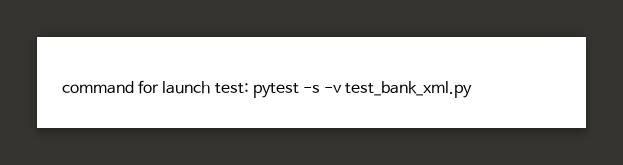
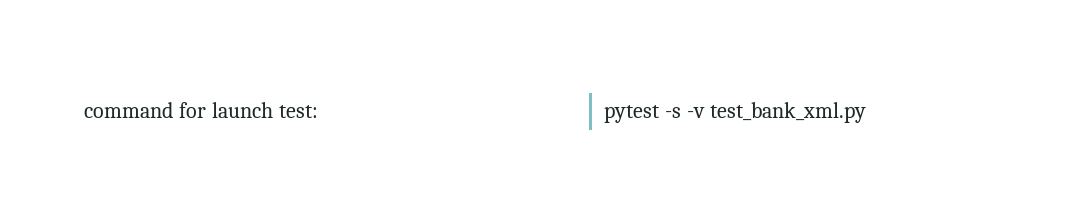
(249, 88) none -> (318, 111) //

